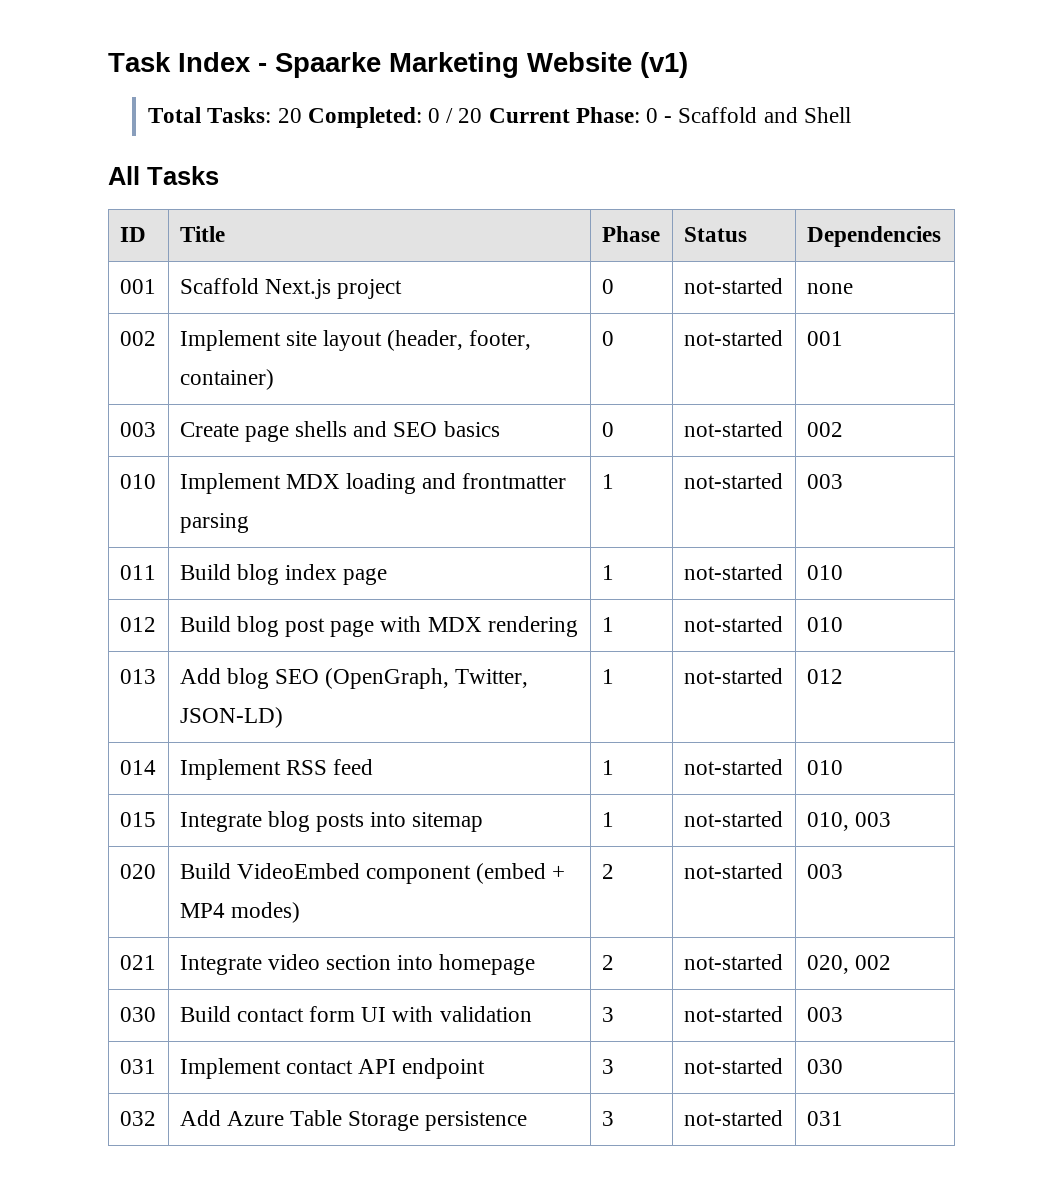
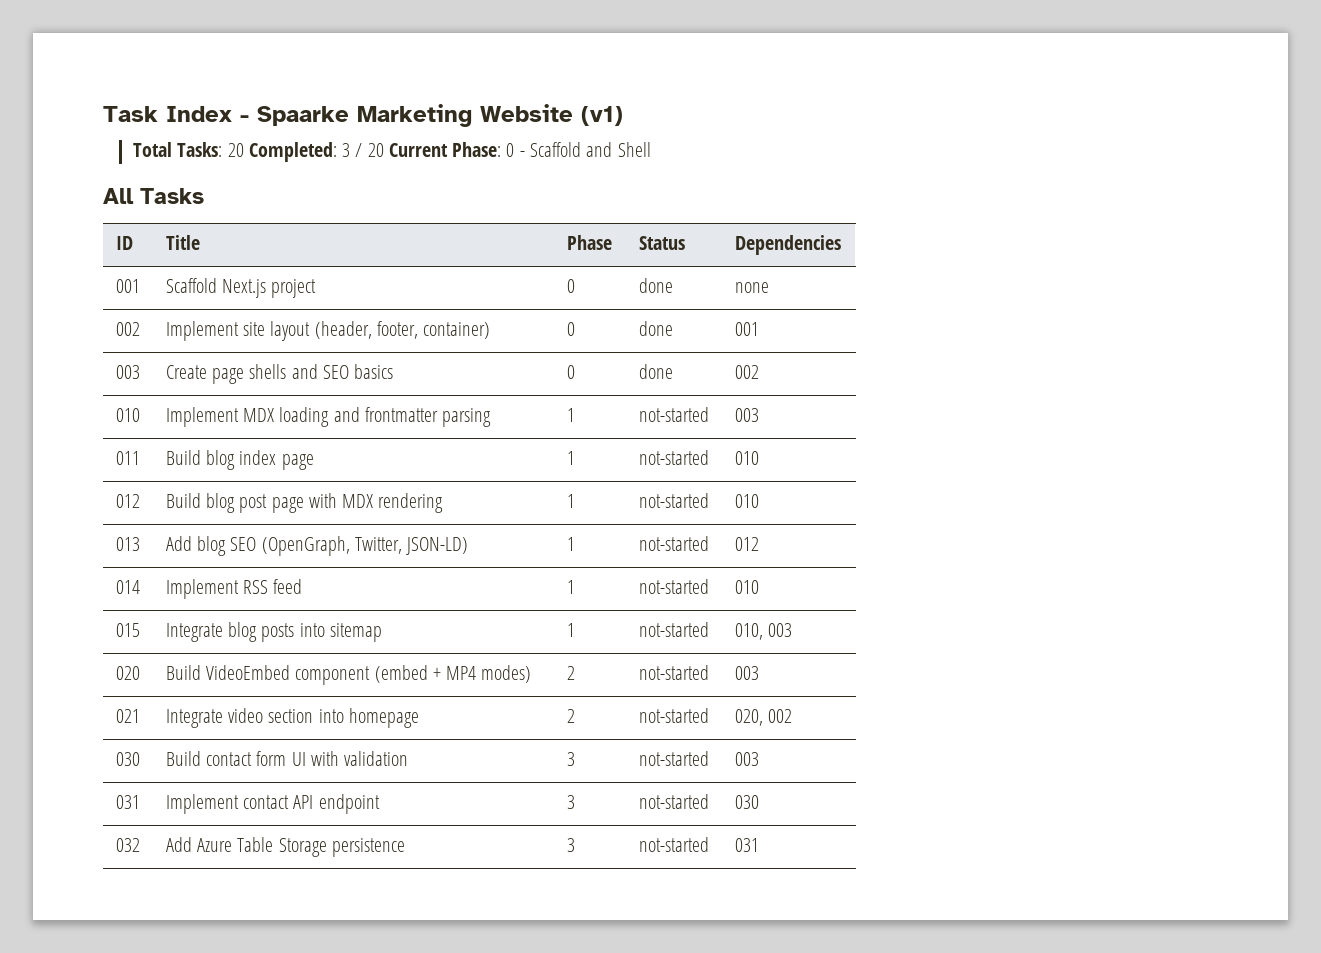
[428,108,441,123] 0 -> [342,143,351,157] 3
[683,278,783,294] not-started -> [638,278,673,293] done
[683,330,783,346] not-started -> [638,321,673,336] done
[683,421,783,437] not-started -> [638,364,673,379] done

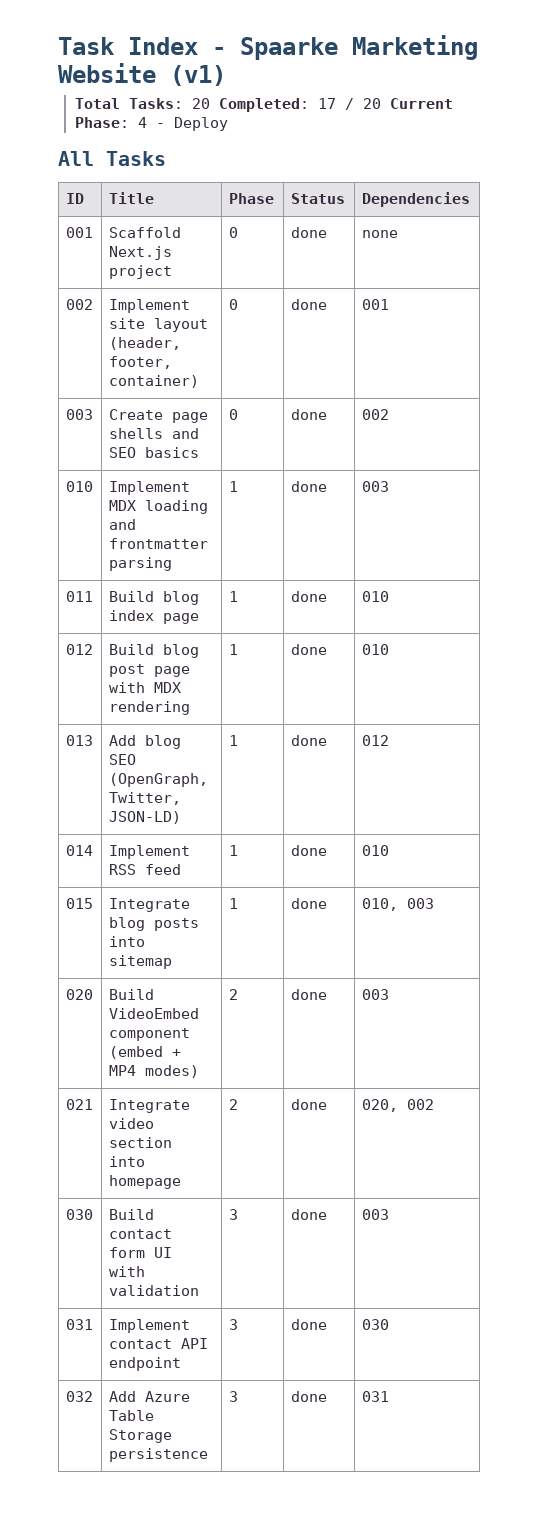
[342,143,351,157] 3 -> [317,98,336,109] 17
[506,142,651,157] 0 - Scaffold and Shell -> [137,117,228,131] 4 - Deploy
[638,407,709,422] not-started -> [290,481,327,492] done
[638,450,709,465] not-started -> [290,591,327,602] done
[638,493,709,508] not-started -> [290,644,327,655] done
[638,536,709,551] not-started -> [290,735,327,746] done
[638,579,709,594] not-started -> [290,845,327,856] done
[638,622,709,637] not-started -> [290,898,327,909] done
[638,665,709,680] not-started -> [290,989,327,1000] done
[638,708,709,723] not-started -> [290,1099,327,1110] done
[638,751,709,766] not-started -> [290,1209,327,1220] done
[638,794,709,809] not-started -> [290,1319,327,1330] done
[638,837,709,852] not-started -> [290,1391,327,1402] done

